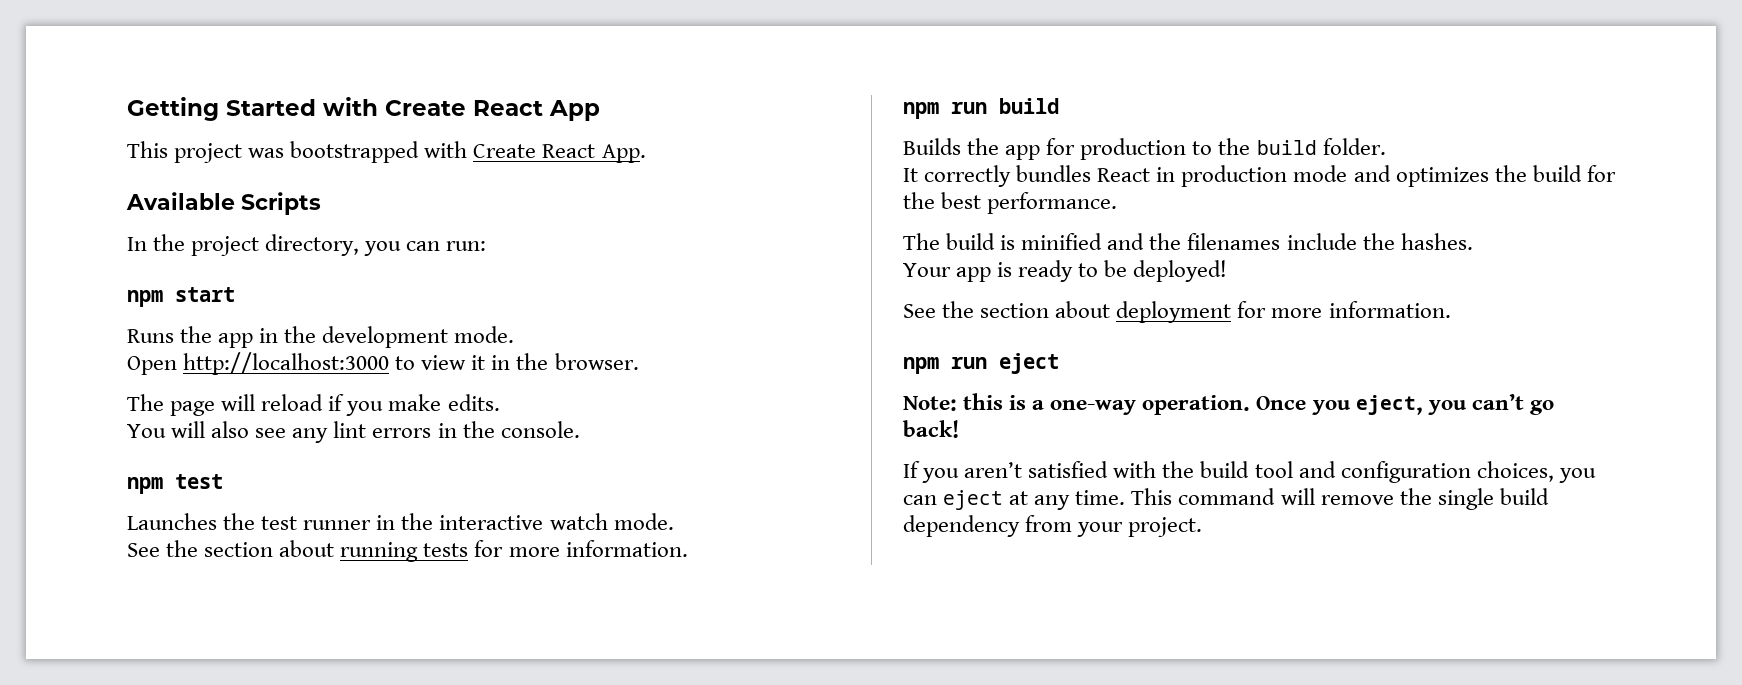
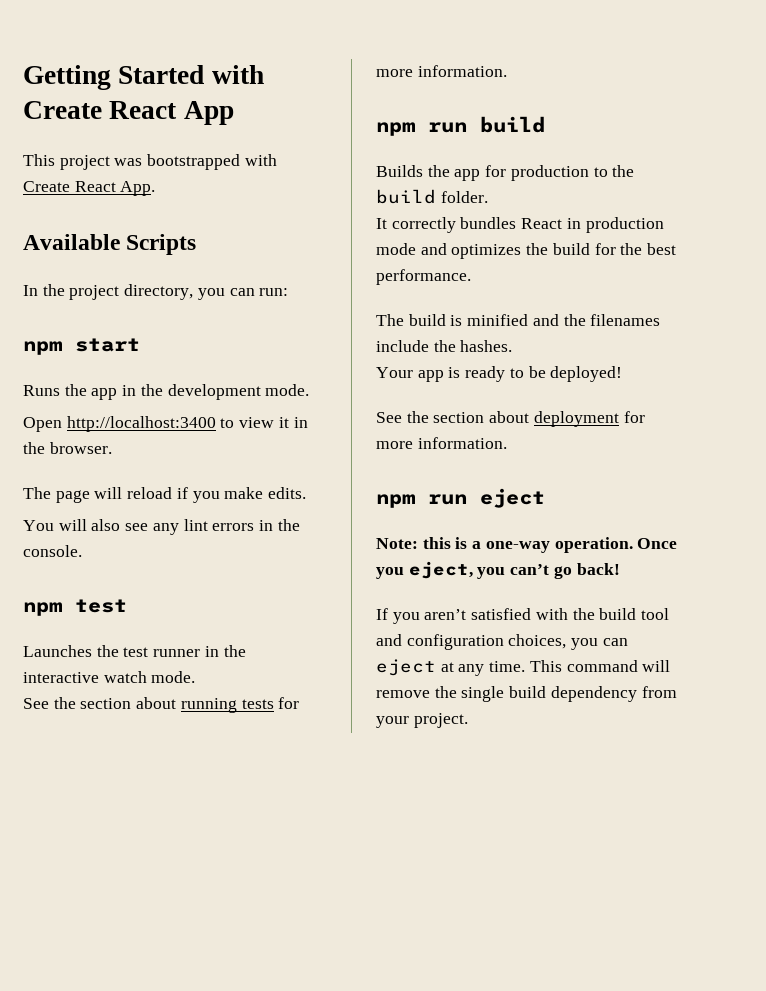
[183,352,390,375] http://localhost:3000 -> [66,416,216,432] http://localhost:3400

